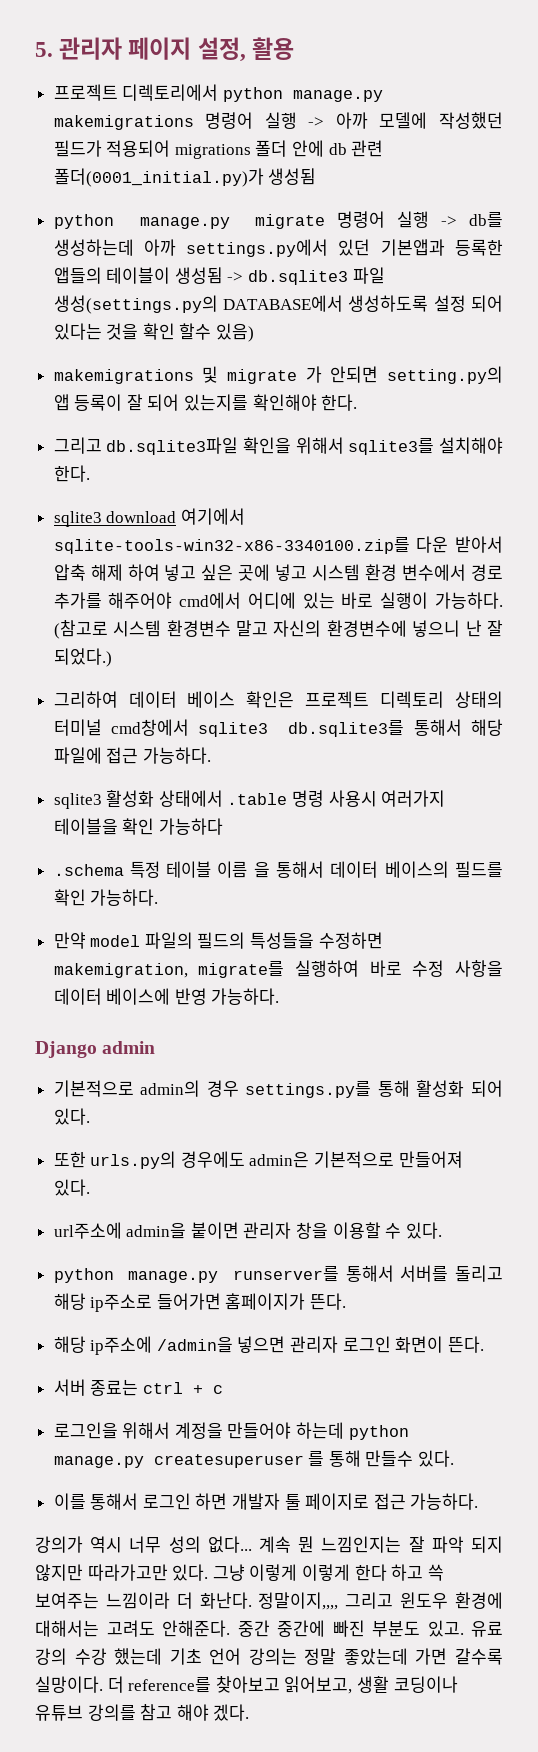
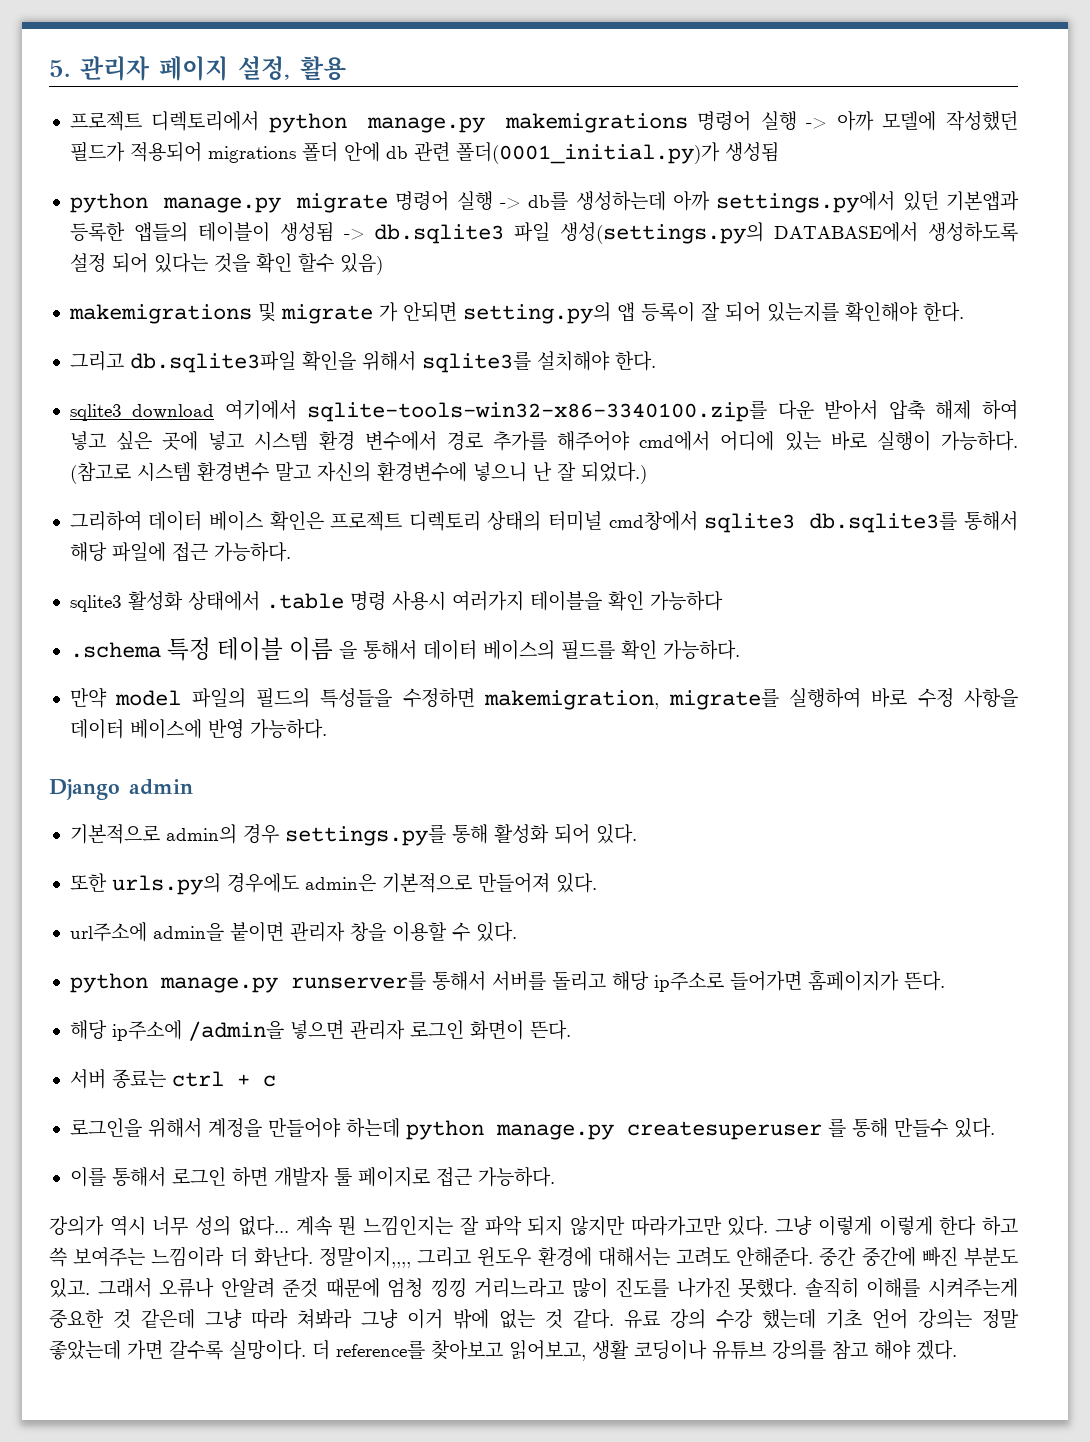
(464, 1628) none -> [97,1277,1018,1298] [49,1308,614,1329] 그래서 오류나 안알려 준것 때문에 엄청 낑낑 거리느라고 많이 진도를 나가진 못했다. 솔직히 이해를 시켜주는게 중요한 것 같은데 그냥 따라 쳐봐라 그냥 이거 밖에 없는 것 같다.

